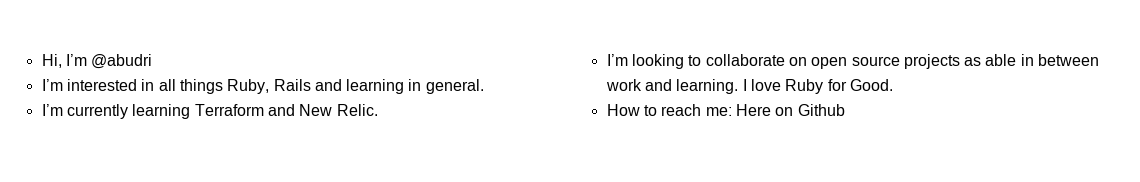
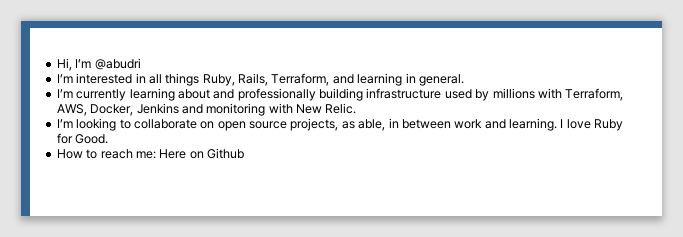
[273,79,311,91] Rails -> [238,73,330,86] Rails, Terraform,
[194,104,295,116] Terraform and -> [177,88,624,101] [56,103,293,116] about and professionally building infrastructure used by millions with Terraform, AWS, Docker, Jenkins and monitoring with
[903,54,1017,69] projects as able -> [290,118,386,131] projects, as able,

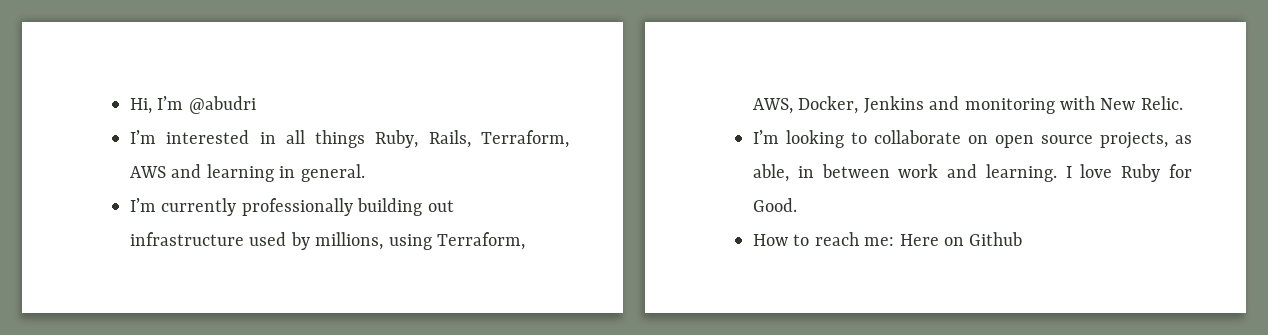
(330, 79) none -> [130,166,166,178] AWS
[129,88,235,101] learning about and -> (237, 207) none
(363, 94) none -> [427,200,454,212] out
[492,88,562,99] millions with -> [315,232,432,250] millions, using

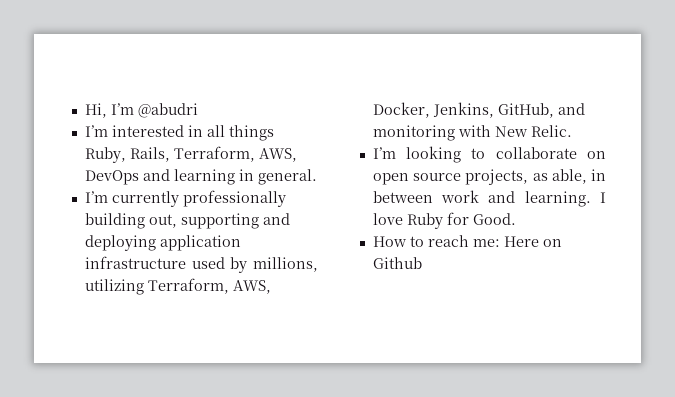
[130,166,166,178] AWS -> [258,148,297,162] [84,170,139,185] AWS, DevOps
[427,200,454,212] out -> [148,213,290,229] [84,235,241,251] out, supporting and deploying application
[388,234,432,250] using -> [84,279,144,295] utilizing
[863,96,924,113] Jenkins -> [432,102,554,118] Jenkins, GitHub,

